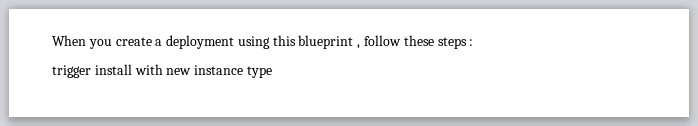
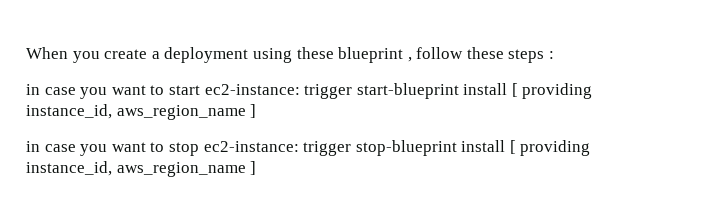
[272,35,296,46] this -> [296,47,334,59] these
[52,64,272,78] trigger install with new instance type -> [26,83,593,99] [26,104,257,120] [26,140,591,156] [26,161,257,177] in case you want to start ec2-instance: trigger start-blueprint install [ providing instance_id, aws_region_name ] // in case you want to stop ec2-instance: trigger stop-blueprint install [ providing instance_id, aws_region_name ]

